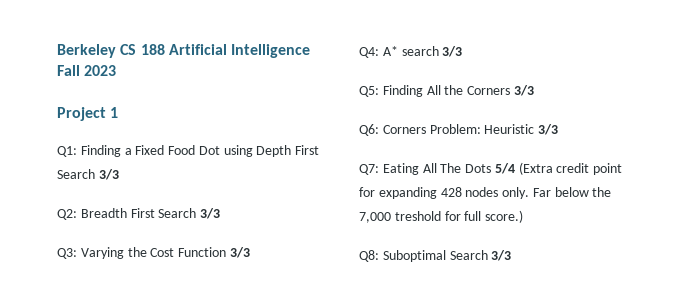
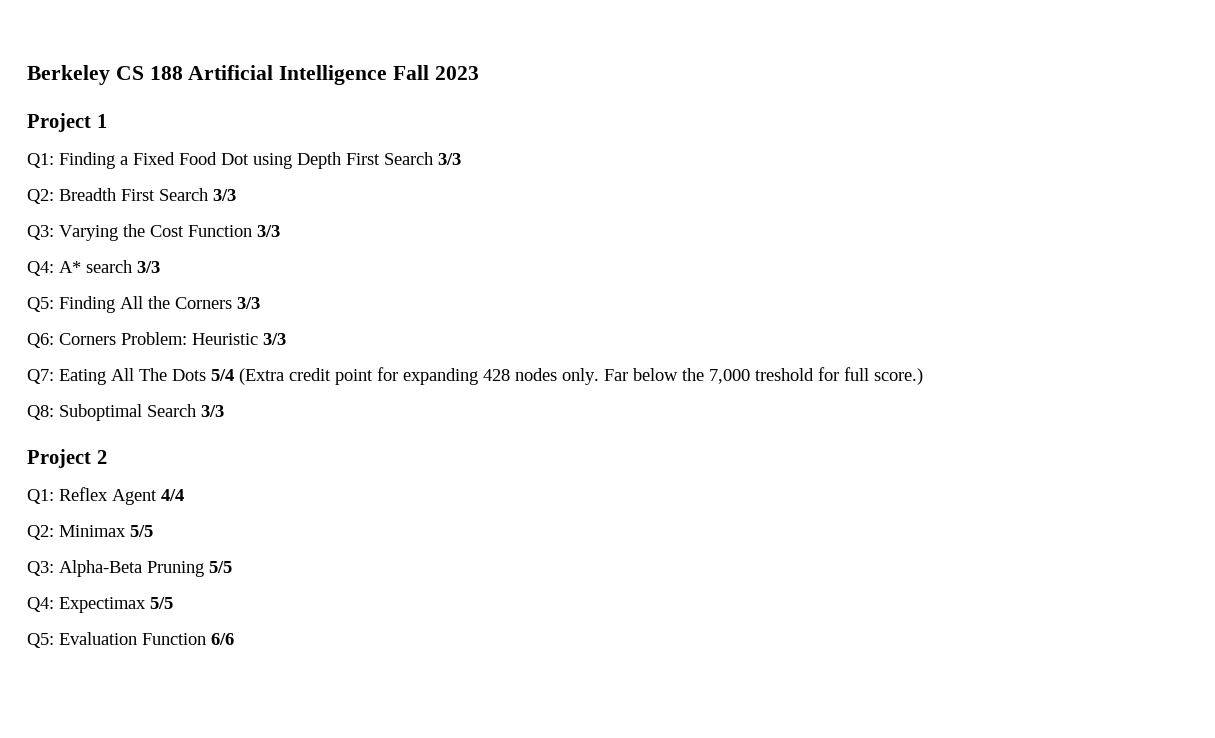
(512, 255) none -> [27,449,107,468] [27,487,184,505] [27,525,153,540] [27,560,232,577] [27,597,173,613] [27,632,234,648] // Project 2 // Q1: Reflex Agent 4/4 // Q2: Minimax 5/5 // Q3: Alpha-Beta Pruning 5/5 // Q4: Expectimax 5/5 // Q5: Evaluation Function 6/6

